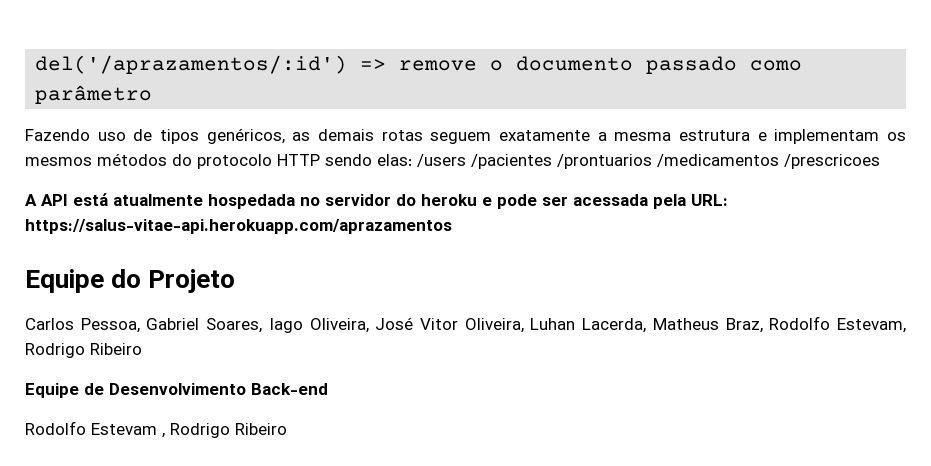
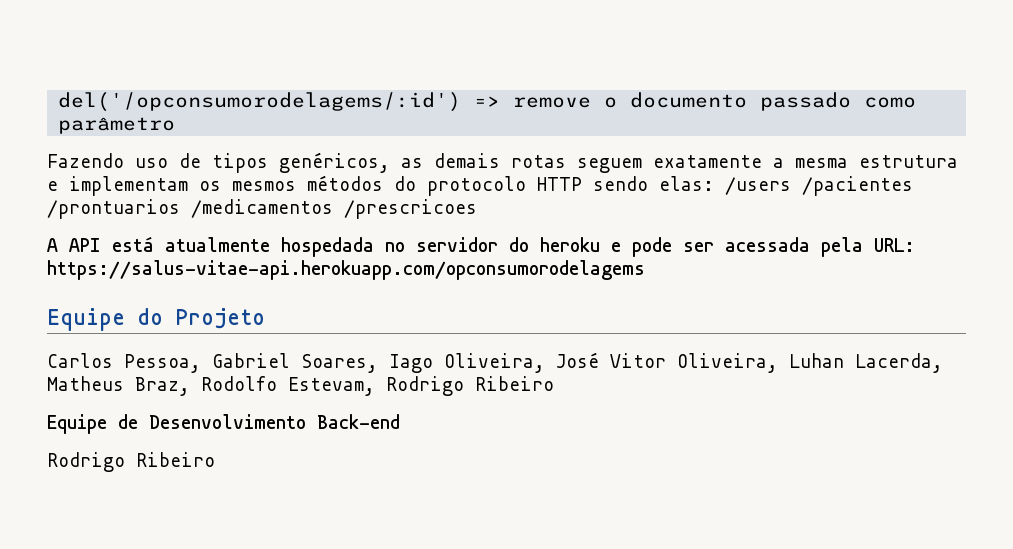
[35,55,348,74] del('/aprazamentos/:id') -> [58,92,462,112] del('/opconsumorodelagems/:id')
[25,219,452,234] https://salus-vitae-api.herokuapp.com/aprazamentos -> [47,260,645,280] https://salus-vitae-api.herokuapp.com/opconsumorodelagems
[25,421,165,438] Rodolfo Estevam , -> (400, 421) none

